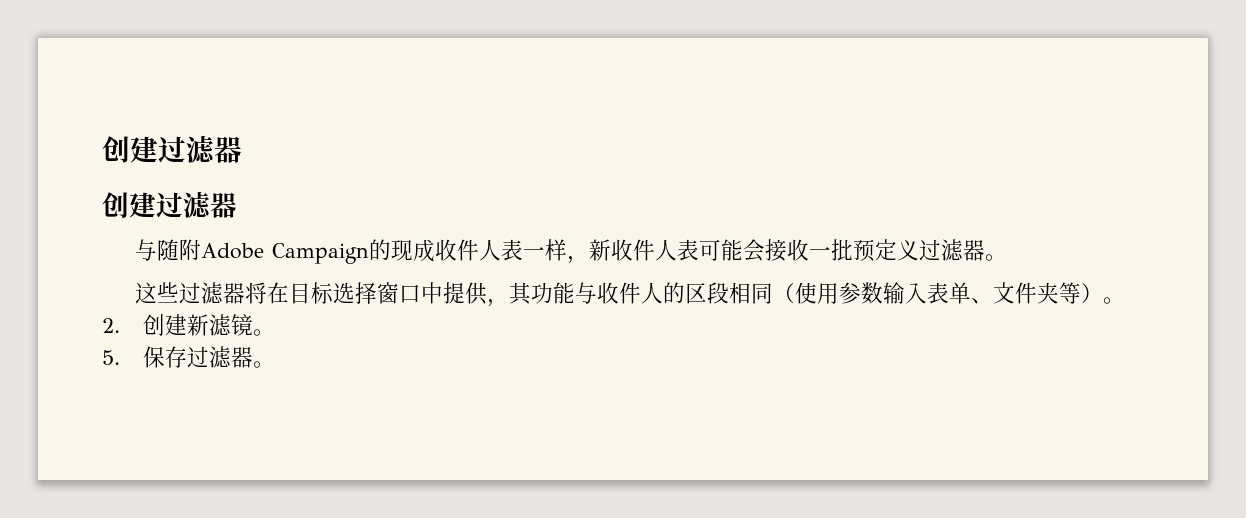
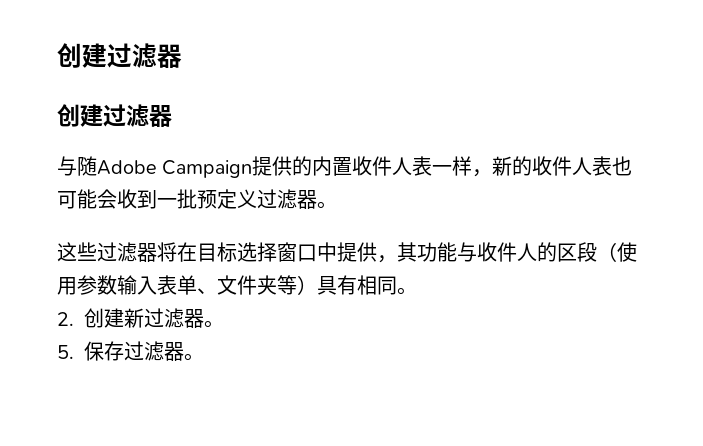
[179,239,202,261] 附 -> (97, 166) none
[369,239,436,262] 的现成 -> [252,156,353,176] 提供的内置
[611,239,810,262] 收件人表可能会接收 -> [512,156,633,176] [57,189,157,209] 的收件人表也可能会收到
[729,282,774,304] 相同 -> (597, 252) none
(1104, 293) none -> [317,275,397,295] 具有相同
[209,314,254,336] 滤镜 -> [144,308,204,328] 过滤器

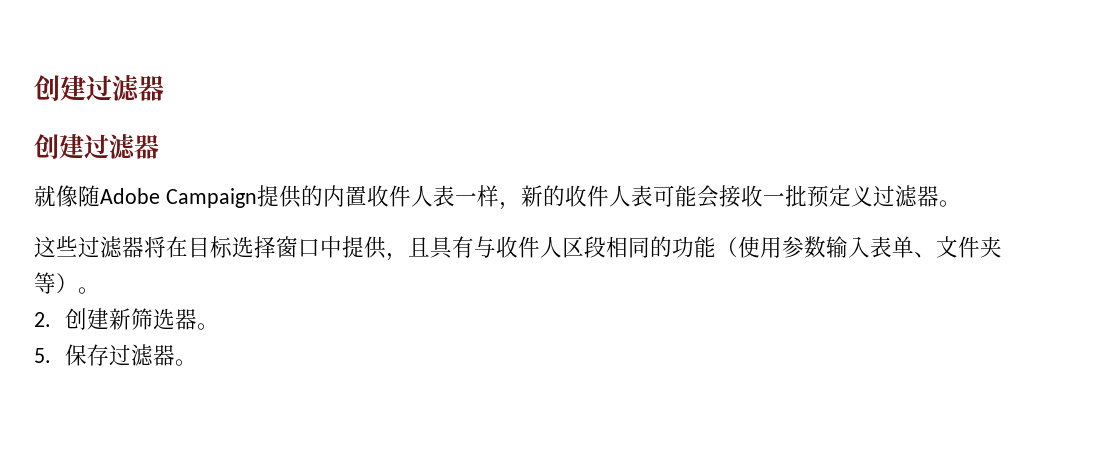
[57,156,77,176] 与 -> [34,185,78,207] 就像
[612,156,633,176] [57,189,157,209] 也可能会收到 -> [652,185,763,208] 可能会接收
[397,242,457,262] 其功能 -> [408,236,474,259] 且具有
[537,242,597,262] 的区段 -> [562,236,716,258] 区段相同的功能
[317,275,397,295] 具有相同 -> (78, 283) none
[144,308,184,328] 过滤 -> [130,308,175,330] 筛选

